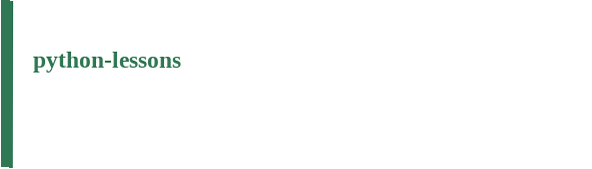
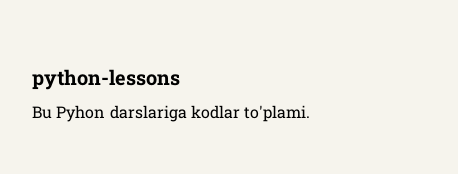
(182, 62) none -> [32,105,311,122] // Bu Pyhon darslariga kodlar to'plami.

